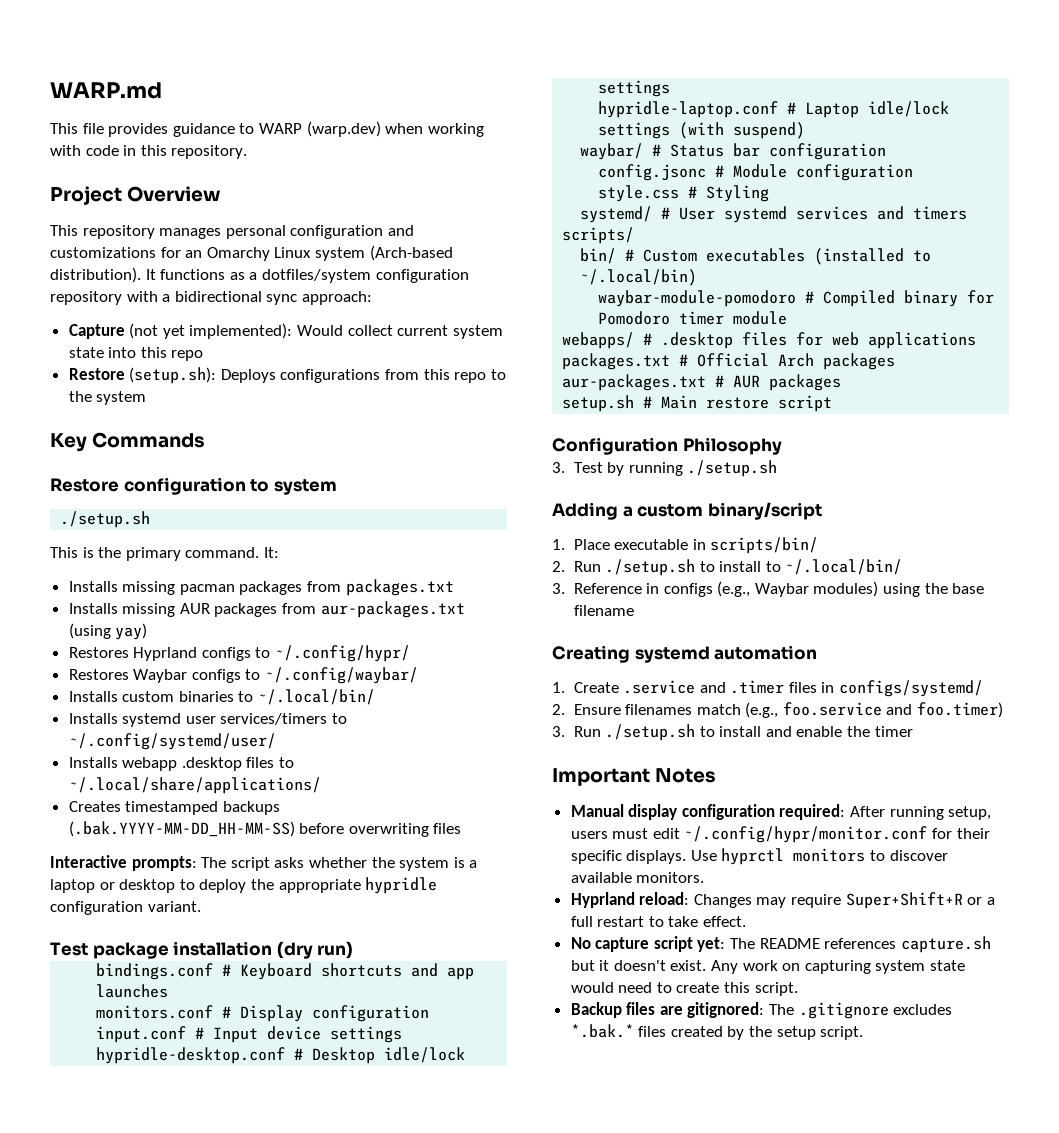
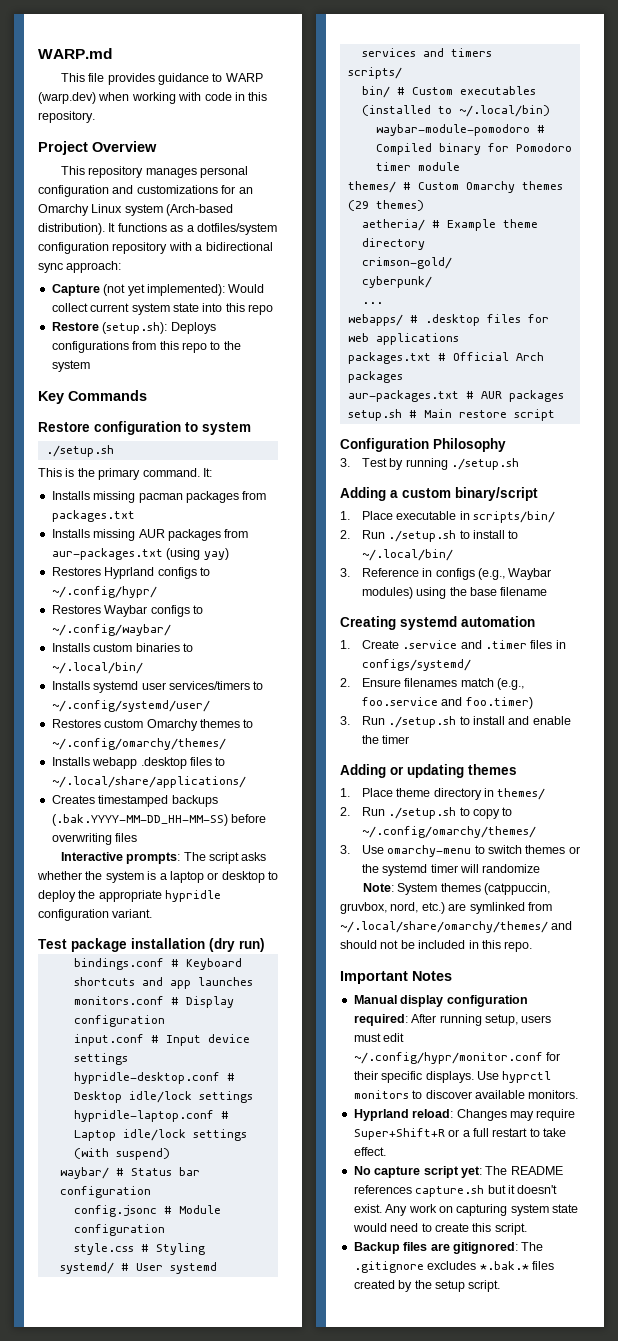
(276, 741) none -> [51,719,254,731] [51,738,226,750] // Restores custom Omarchy themes to ~/.config/omarchy/themes/
(788, 318) none -> [347,181,563,193] [347,200,424,211] [361,219,538,231] [361,238,425,250] [361,257,452,269] [361,276,432,288] [361,302,383,304] // themes/ # Custom Omarchy themes (29 themes) // aetheria/ # Example theme directory // crimson-gold/ // cyberpunk/ // ...
(913, 731) none -> [340,764,517,778] [340,788,546,800] [340,807,513,819] [361,826,536,838] [340,845,580,857] [361,864,541,876] [362,883,550,895] [340,902,552,914] [340,921,573,933] [340,940,533,952] // Adding or updating themes // 1. Place theme directory in themes/ // 2. Run ./setup.sh to copy to ~/.config/omarchy/themes/ // 3. Use omarchy-menu to switch themes or the systemd timer will randomize // Note: System themes (catppuccin, gruvbox, nord, etc.) are symlinked from ~/.local/share/omarchy/themes/ and should not be included in this repo.

